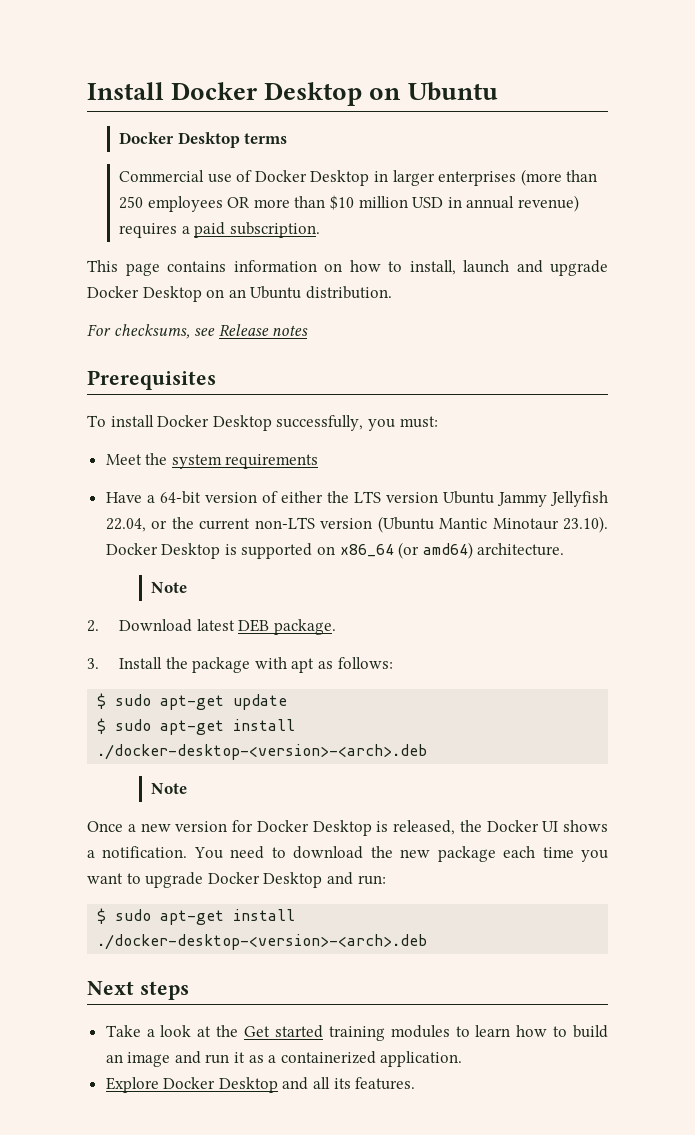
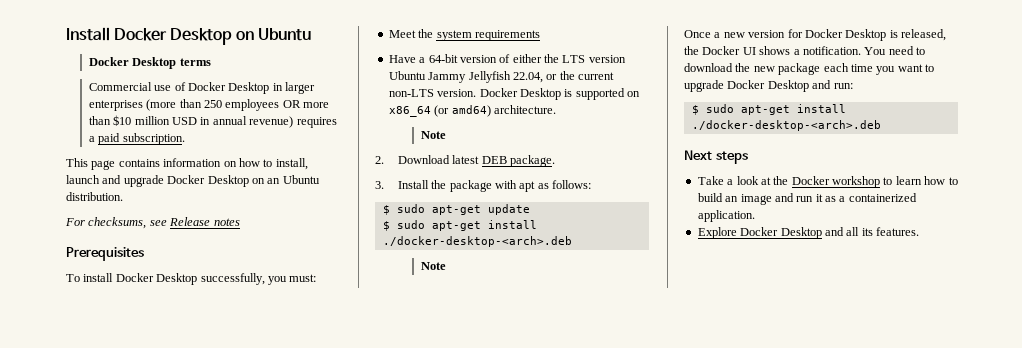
[320,516,608,533] version (Ubuntu Mantic Minotaur 23.10). -> [437,89,477,97] version.
[97,744,428,760] ./docker-desktop-<version>-<arch>.deb -> [382,236,572,247] ./docker-desktop-<arch>.deb
[97,934,428,950] ./docker-desktop-<version>-<arch>.deb -> [691,120,881,131] ./docker-desktop-<arch>.deb
[244,1025,450,1041] Get started training modules -> [791,176,880,188] Docker workshop

